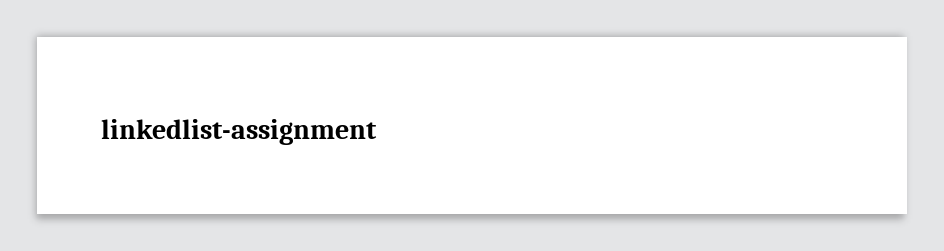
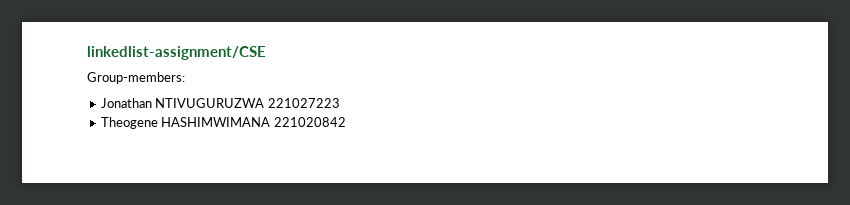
[101,119,377,145] linkedlist-assignment -> [87,46,266,60] [87,72,185,84] [100,98,340,108] [100,117,346,129] linkedlist-assignment/CSE // Group-members: // Jonathan NTIVUGURUZWA 221027223 // Theogene HASHIMWIMANA 221020842

